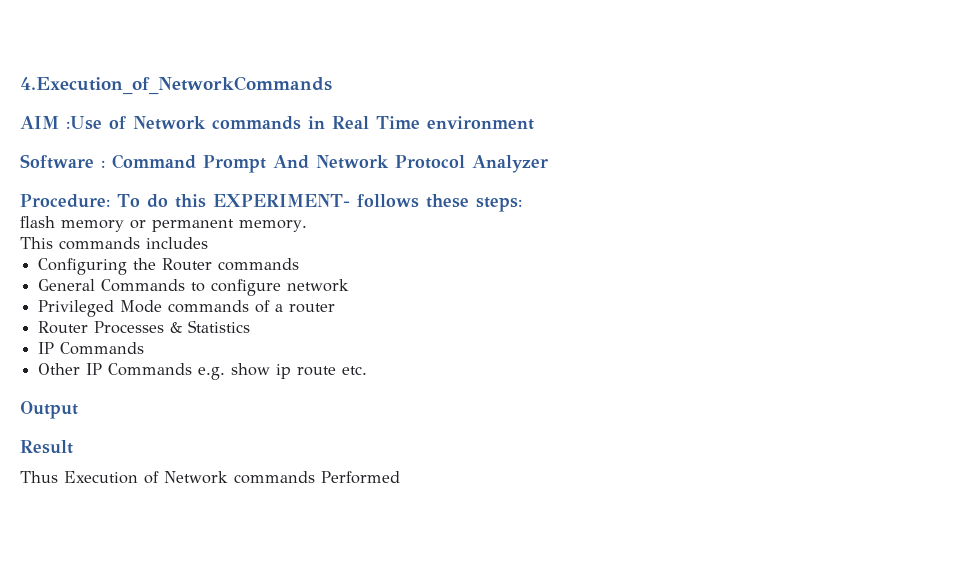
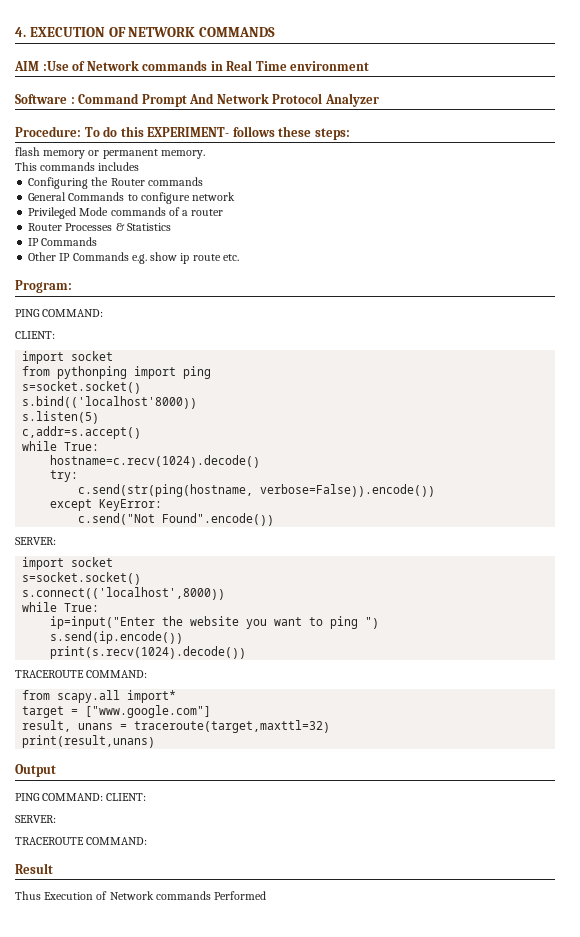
[20,76,332,95] 4.Execution_of_NetworkCommands -> [15,27,276,37] 4. EXECUTION OF NETWORK COMMANDS
[20,401,78,419] Output -> [15,280,72,293] [15,309,104,317] [15,331,55,339] [22,351,114,364] [22,366,212,379] [22,381,142,394] [22,396,198,409] [22,411,100,424] [22,426,142,439] [22,441,100,451] [50,455,261,468] [50,470,79,482] [78,484,436,497] [50,499,163,511] [78,513,275,526] [15,537,56,545] [22,557,114,570] [22,572,142,585] [22,587,226,600] [22,602,100,612] [50,616,380,629] [50,631,184,644] [50,646,247,659] [15,670,148,678] [22,690,177,703] [22,705,212,718] [22,720,331,733] [22,735,156,748] [15,764,56,777] [15,793,147,801] [15,815,56,823] [15,837,148,845] Program: // PING COMMAND: // CLIENT: // import socket // from pythonping import ping // s=socket.socket() // s.bind(('localhost'8000)) // s.listen(5) // c,addr=s.accept() // while True: // hostname=c.recv(1024).decode() // try: // c.send(str(ping(hostname, verbose=False)).encode()) // except KeyError: // c.send("Not Found".encode()) // SERVER: // import socket // s=socket.socket() // s.connect(('localhost',8000)) // while True: // ip=input("Enter the website you want to ping ") // s.send(ip.encode()) // print(s.recv(1024).decode()) // TRACEROUTE COMMAND: // from scapy.all import* // target = ["www.google.com"] // result, unans = traceroute(target,maxttl=32) // print(result,unans) // Output // PING COMMAND: CLIENT: // SERVER: // TRACEROUTE COMMAND:

